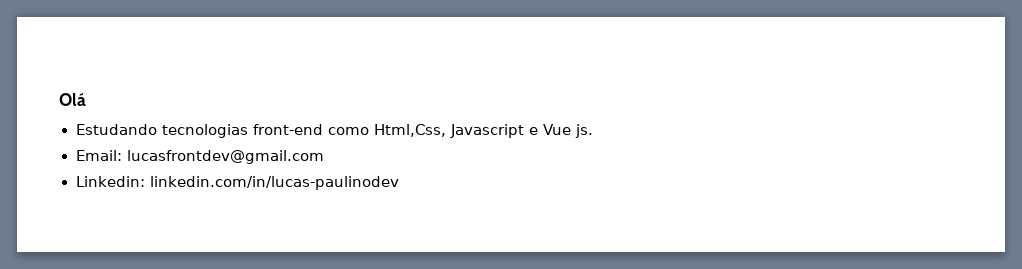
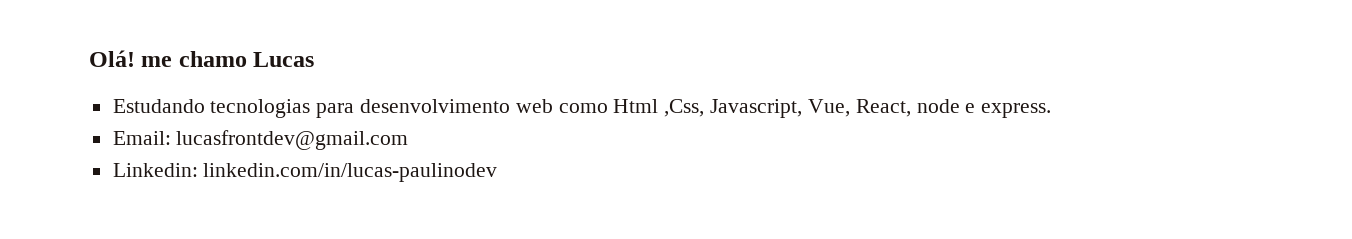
[59,93,86,106] [75,124,594,138] Olá // Estudando tecnologias front-end como Html,Css, Javascript e Vue js. -> [89,50,315,67] [112,99,1052,118] Olá! me chamo Lucas // Estudando tecnologias para desenvolvimento web como Html ,Css, Javascript, Vue, React, node e express.

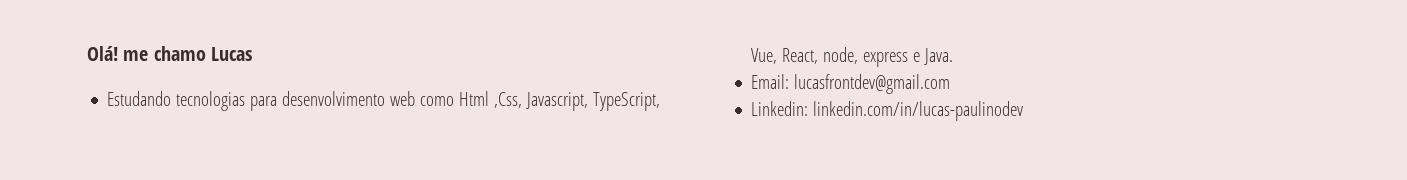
(803, 108) none -> [593,92,661,111] TypeScript,
[916,99,1052,118] node e express. -> [823,47,954,67] node, express e Java.

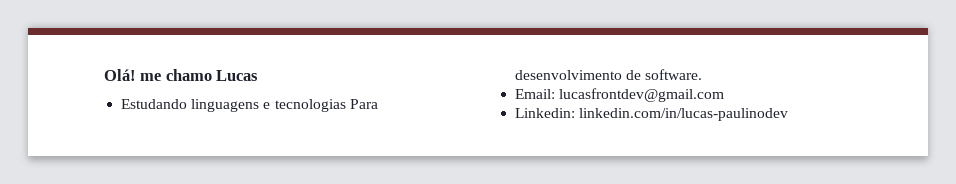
[176,91,661,111] [751,47,954,67] tecnologias para desenvolvimento web como Html ,Css, Javascript, TypeScript, Vue, React, node, express e Java. -> [191,99,378,112] [515,69,703,80] linguagens e tecnologias Para desenvolvimento de software.

